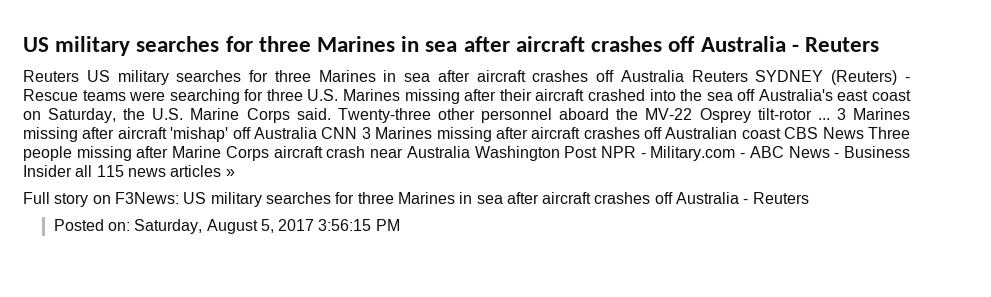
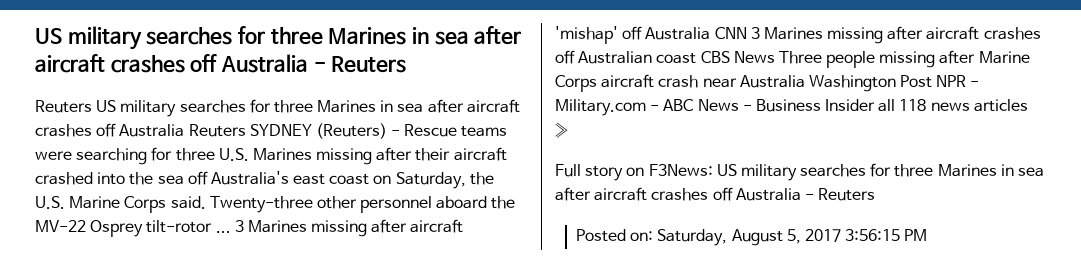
[96,165,124,177] 115 -> [899,99,927,111] 118

